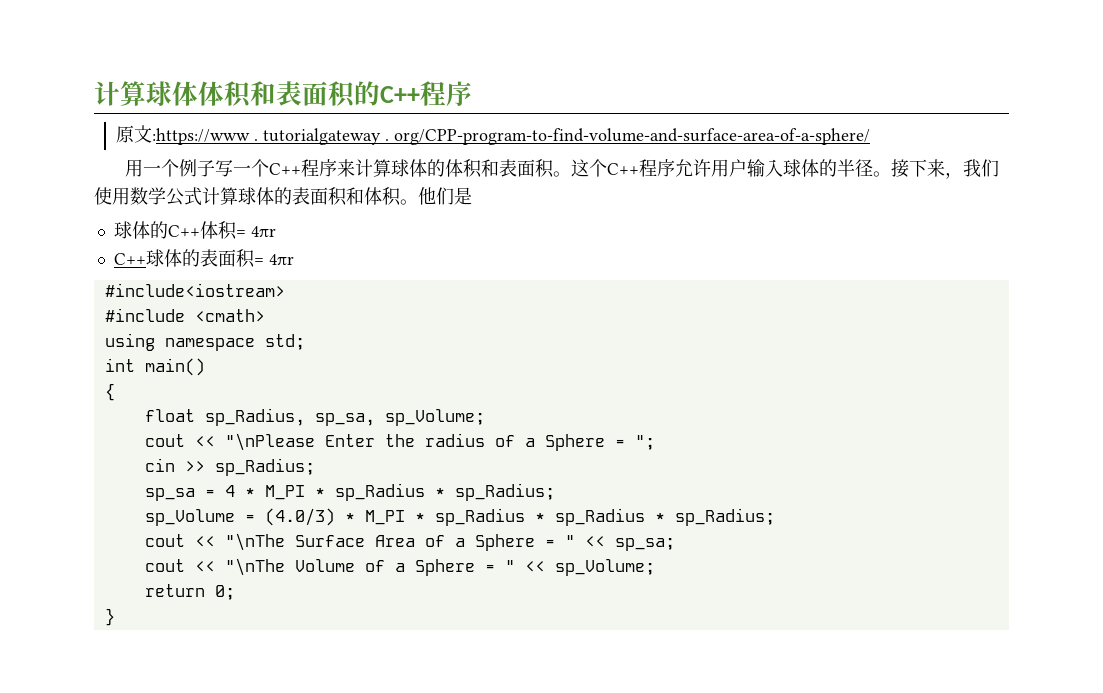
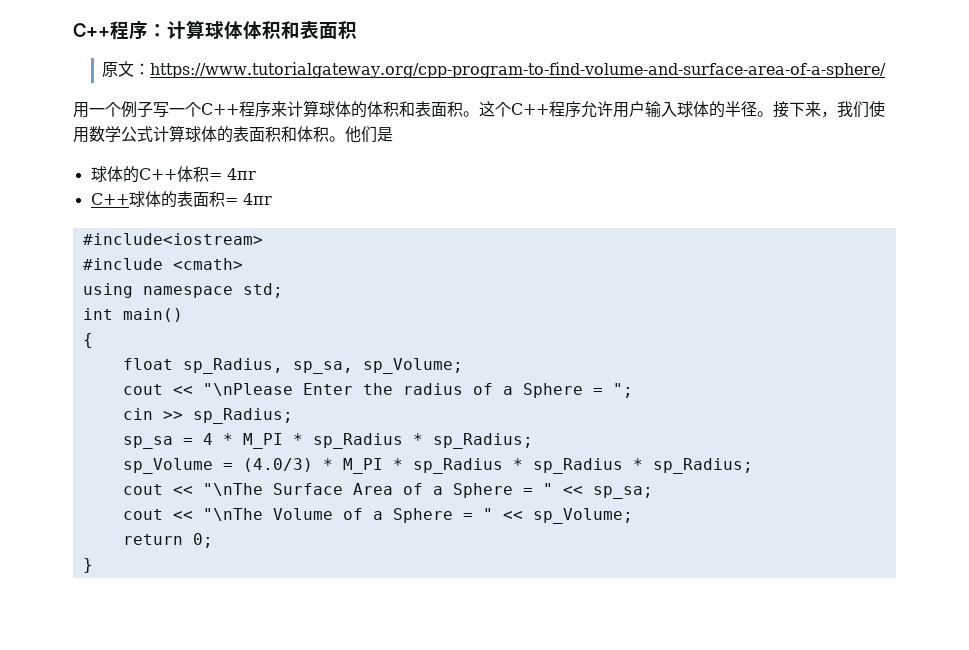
(94, 93) none -> [73,21,167,40] C++程序：
[354,81,472,106] 的C++程序 -> (357, 30) none
[152,128,871,145] :https://www . tutorialgateway . org/CPP-program-to-find-volume-and-surface-area-of-a-sphere/ -> [134,62,887,78] ：https://www.tutorialgateway.org/cpp-program-to-find-volume-and-surface-area-of-a-sphere/

